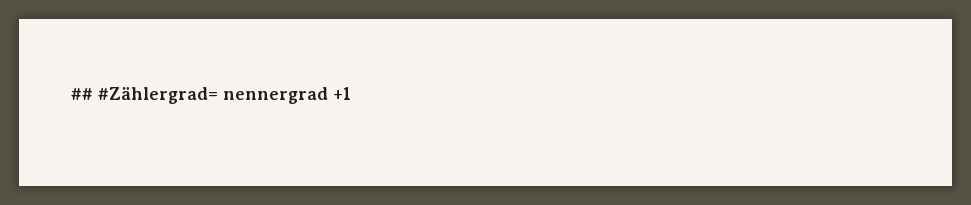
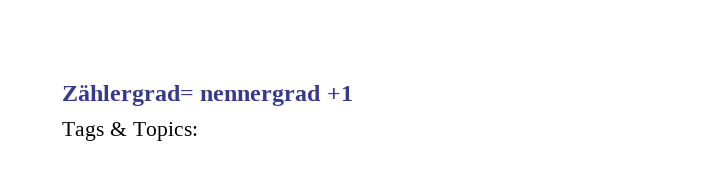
[71,87,218,104] ## #Zählergrad= -> [62,85,194,106] Zählergrad=
(351, 93) none -> [62,122,198,141] // Tags & Topics:

